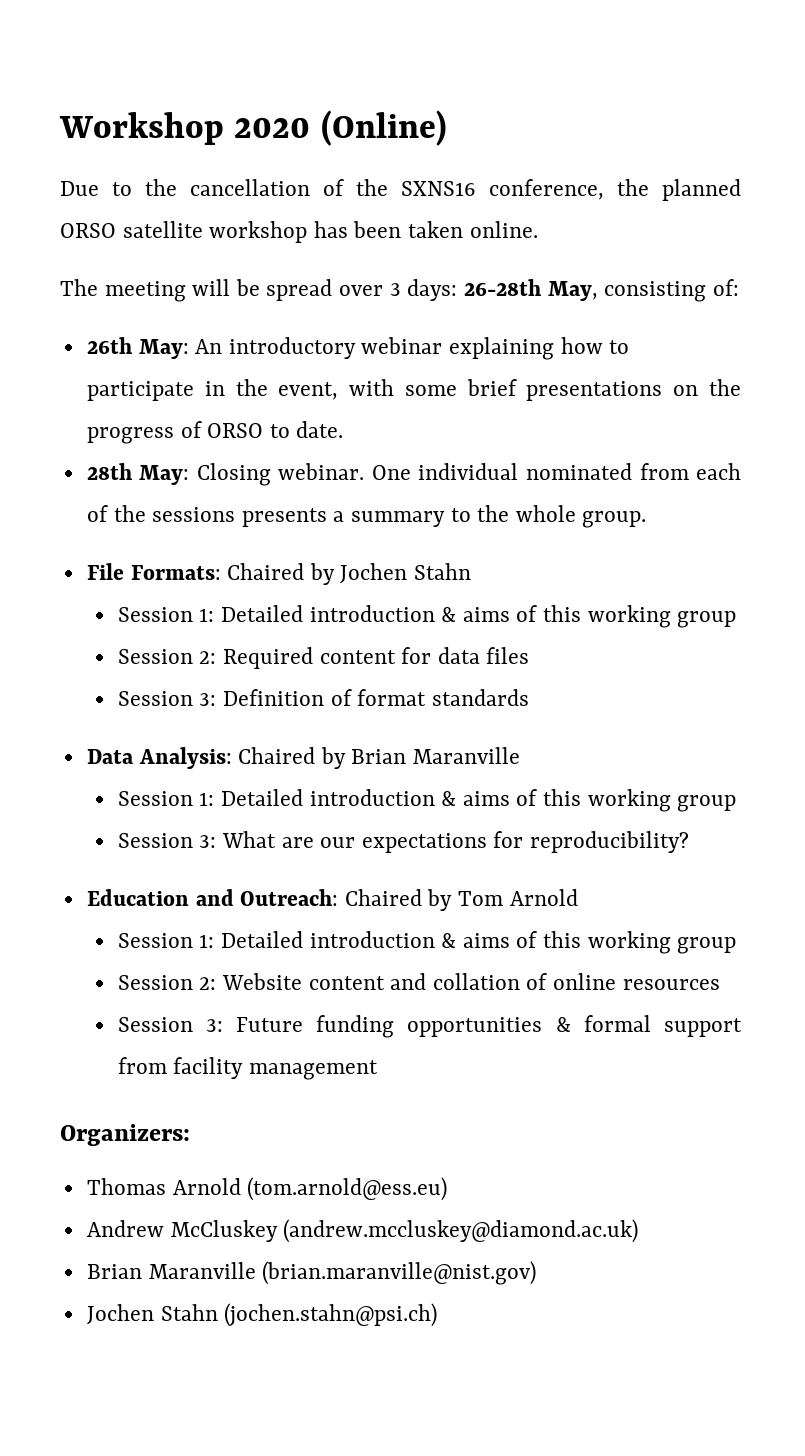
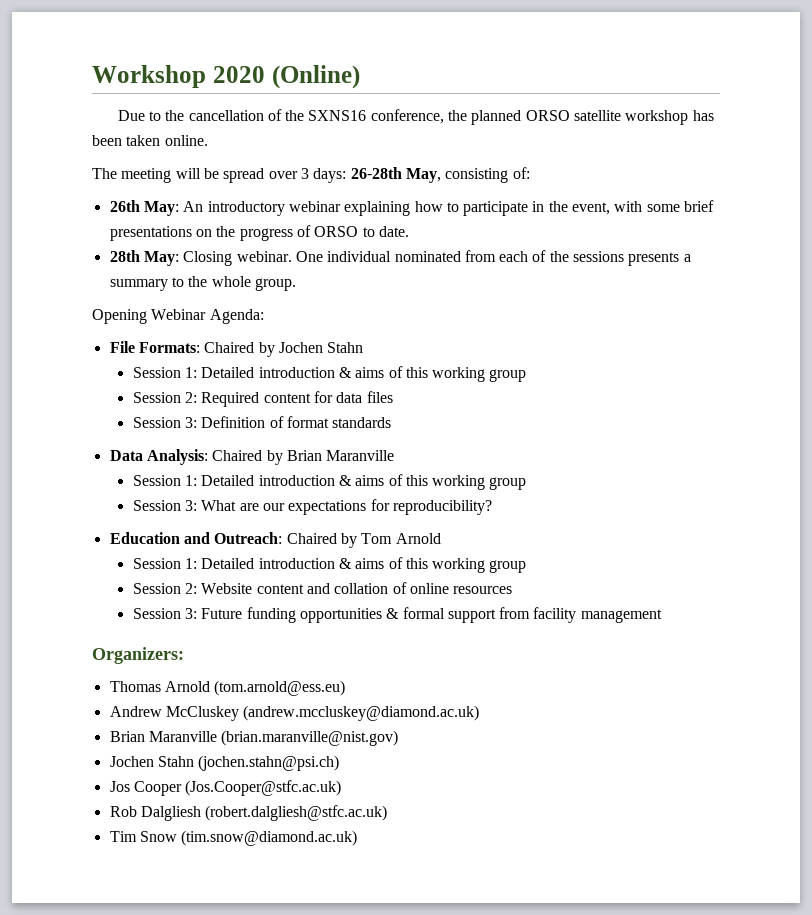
(647, 519) none -> [92,309,264,324] // Opening Webinar Agenda:
(438, 1315) none -> [109,780,342,796] [109,805,388,821] [109,830,358,846] // Jos Cooper (Jos.Cooper@stfc.ac.uk) // Rob Dalgliesh (robert.dalgliesh@stfc.ac.uk) // Tim Snow (tim.snow@diamond.ac.uk)

